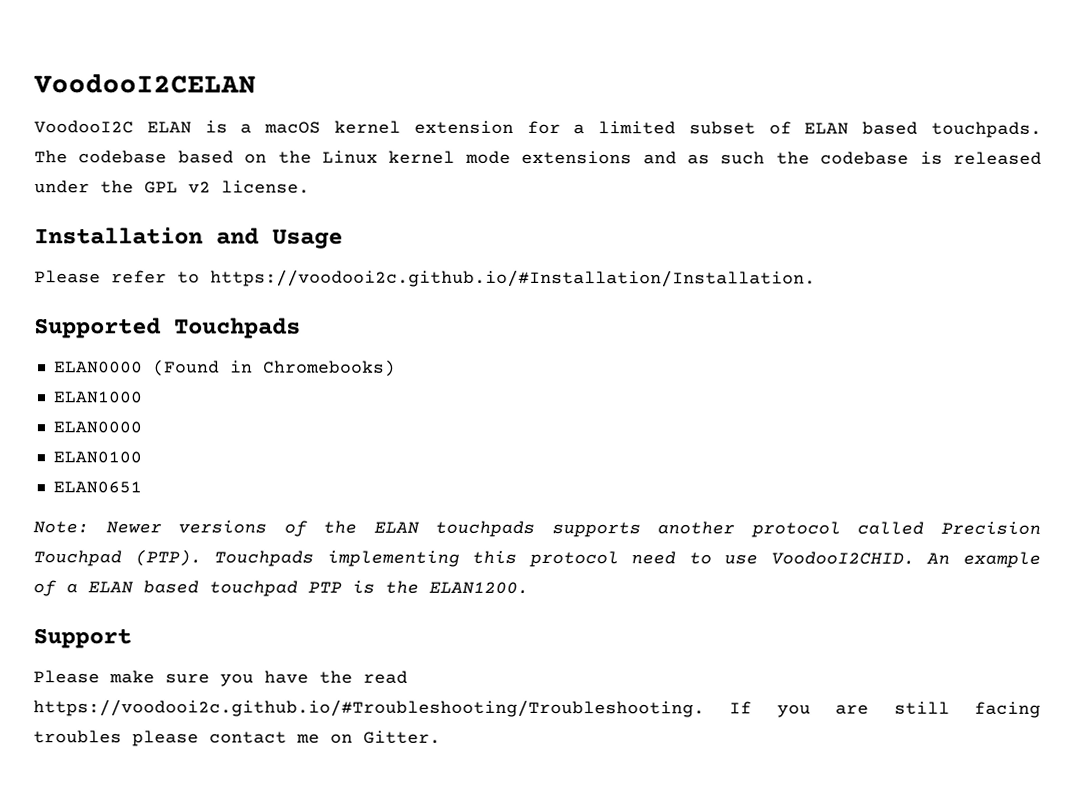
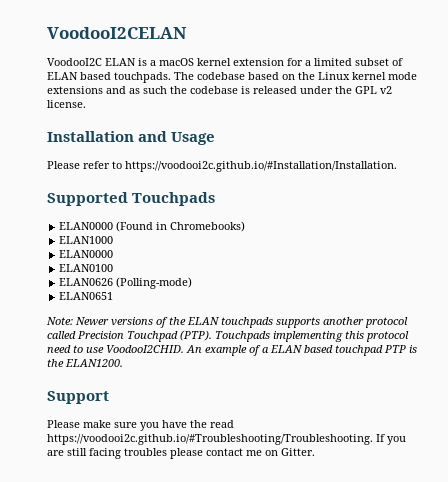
(142, 457) none -> [59,277,193,289] // ELAN0626 (Polling-mode)

